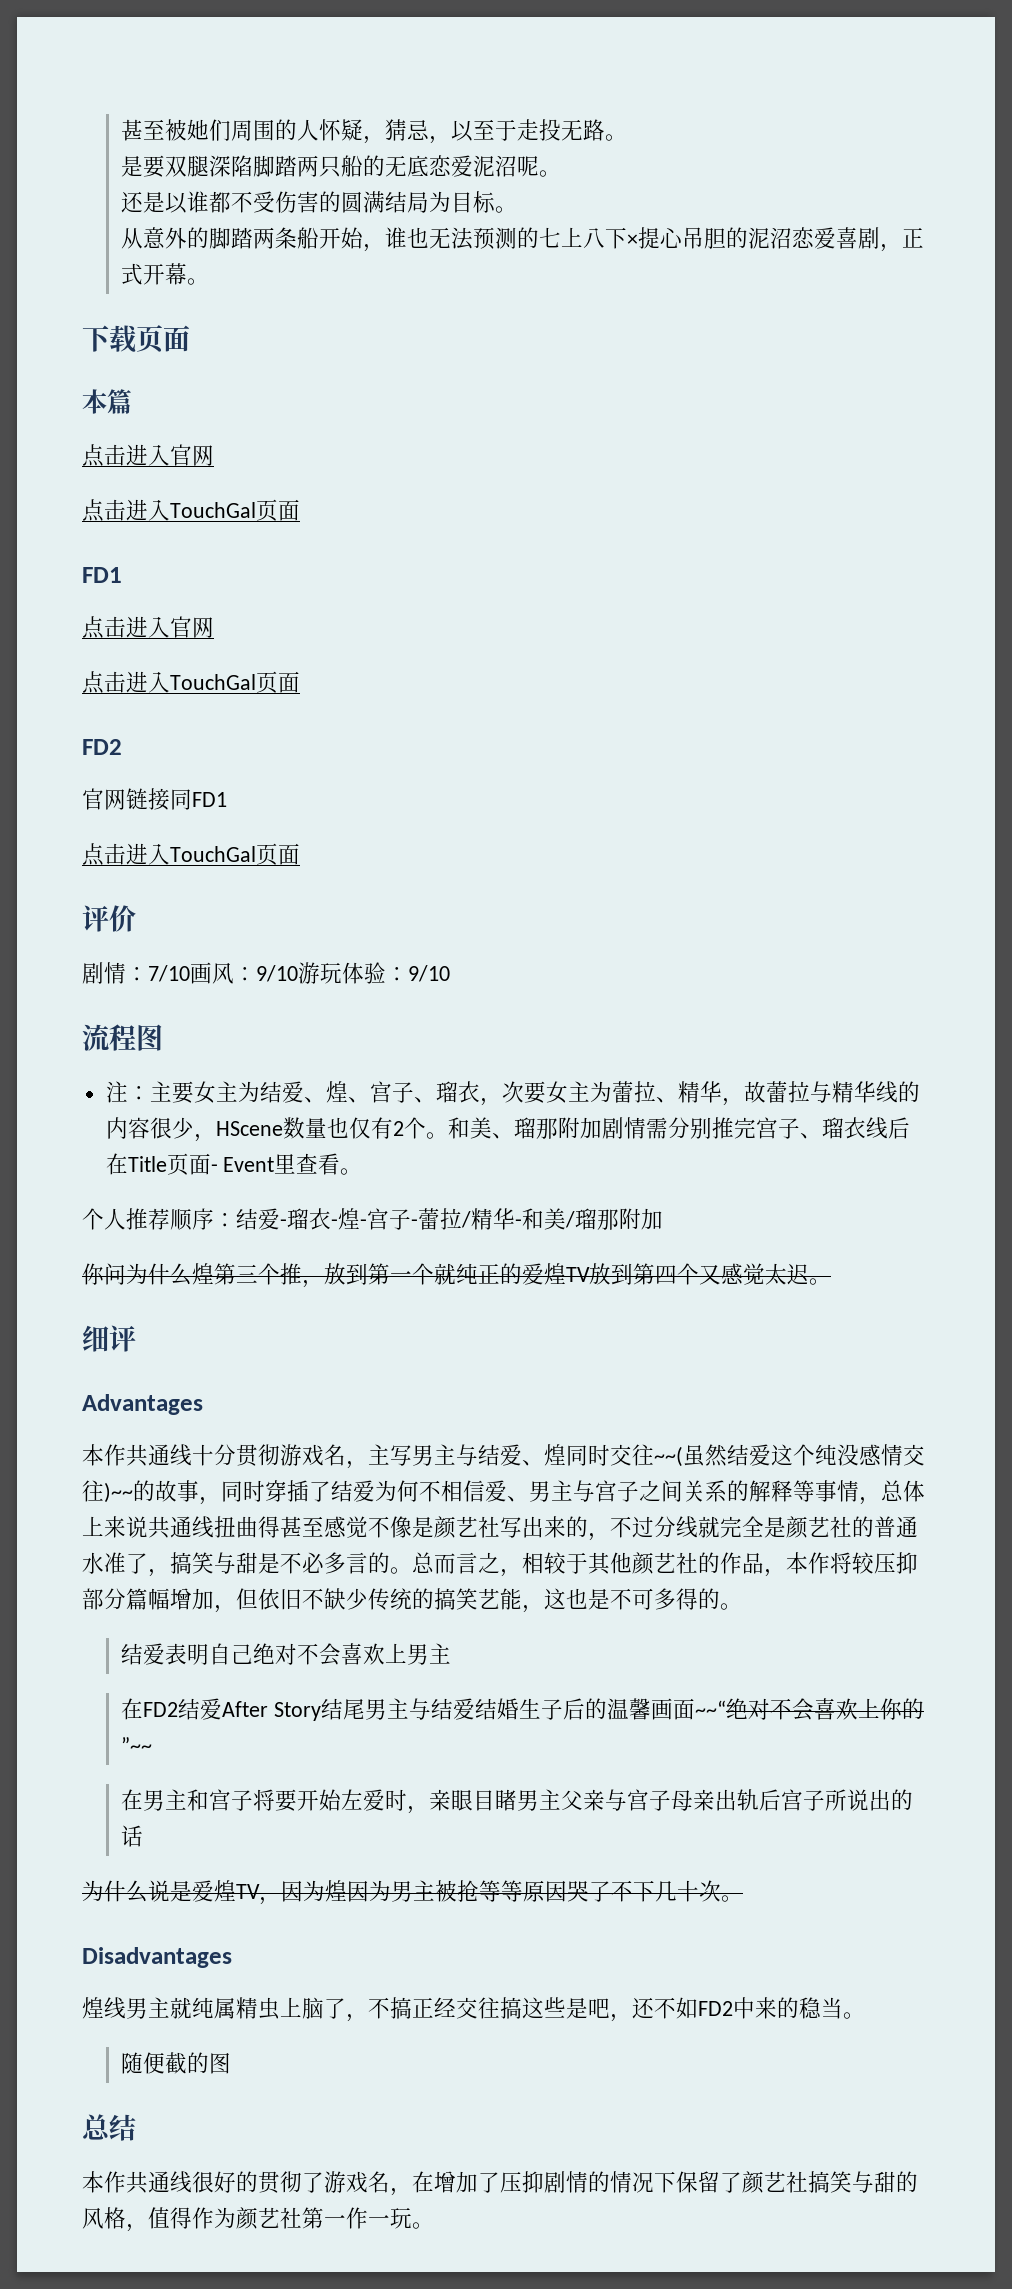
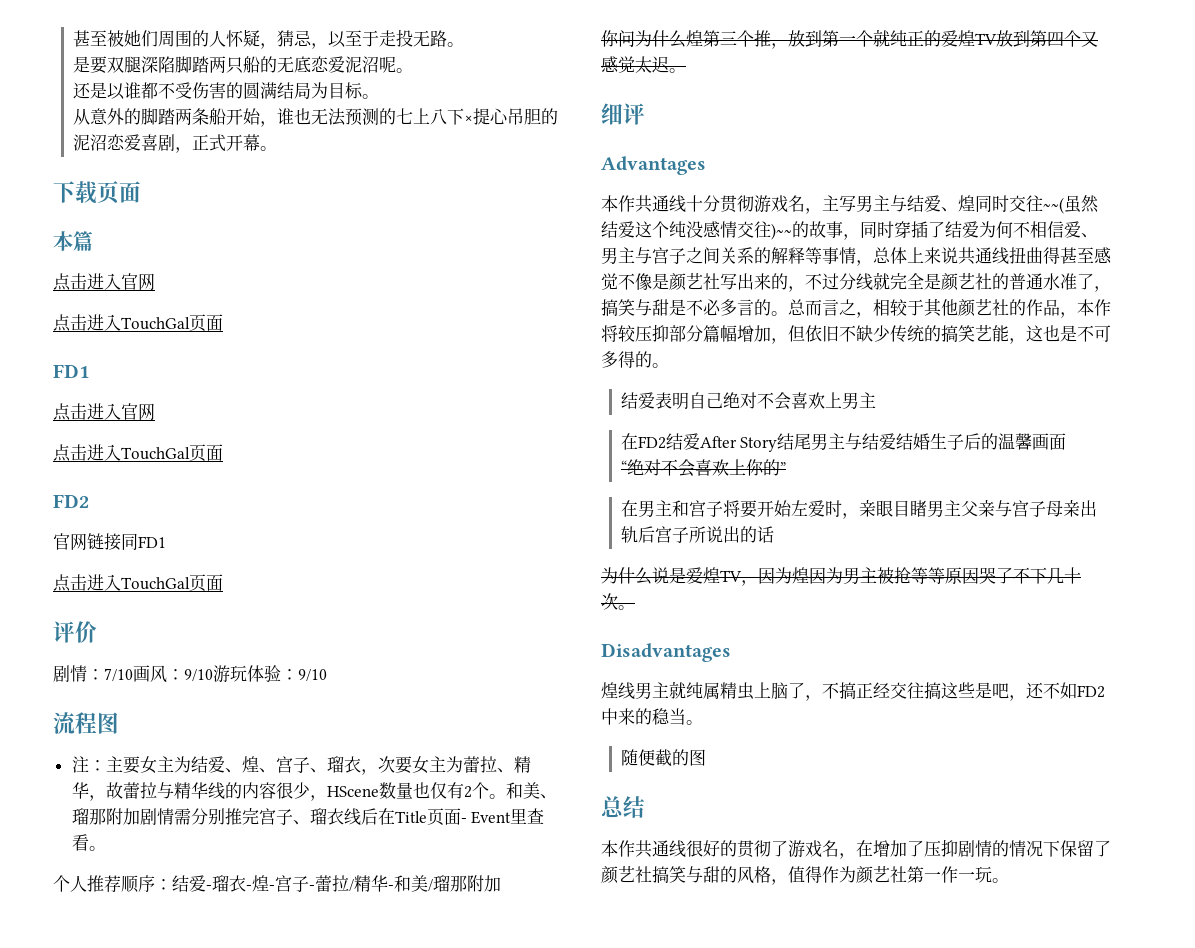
[694,1700,726,1717] ~~“ -> [620,460,627,474] // “
[121,1737,153,1753] ”~~ -> [779,462,786,474] ”

